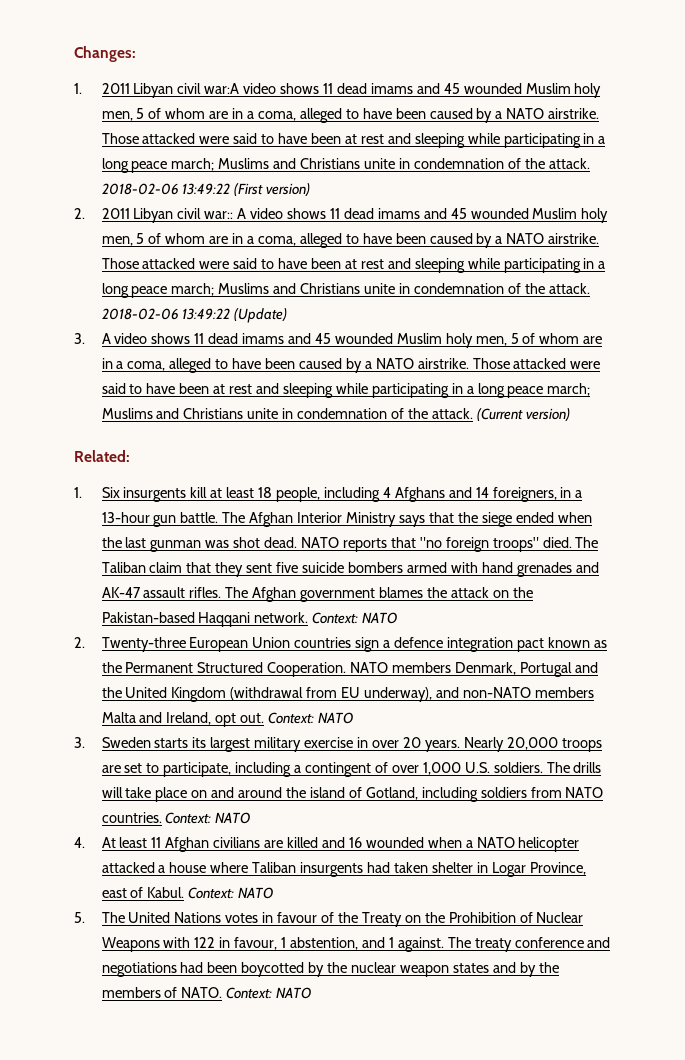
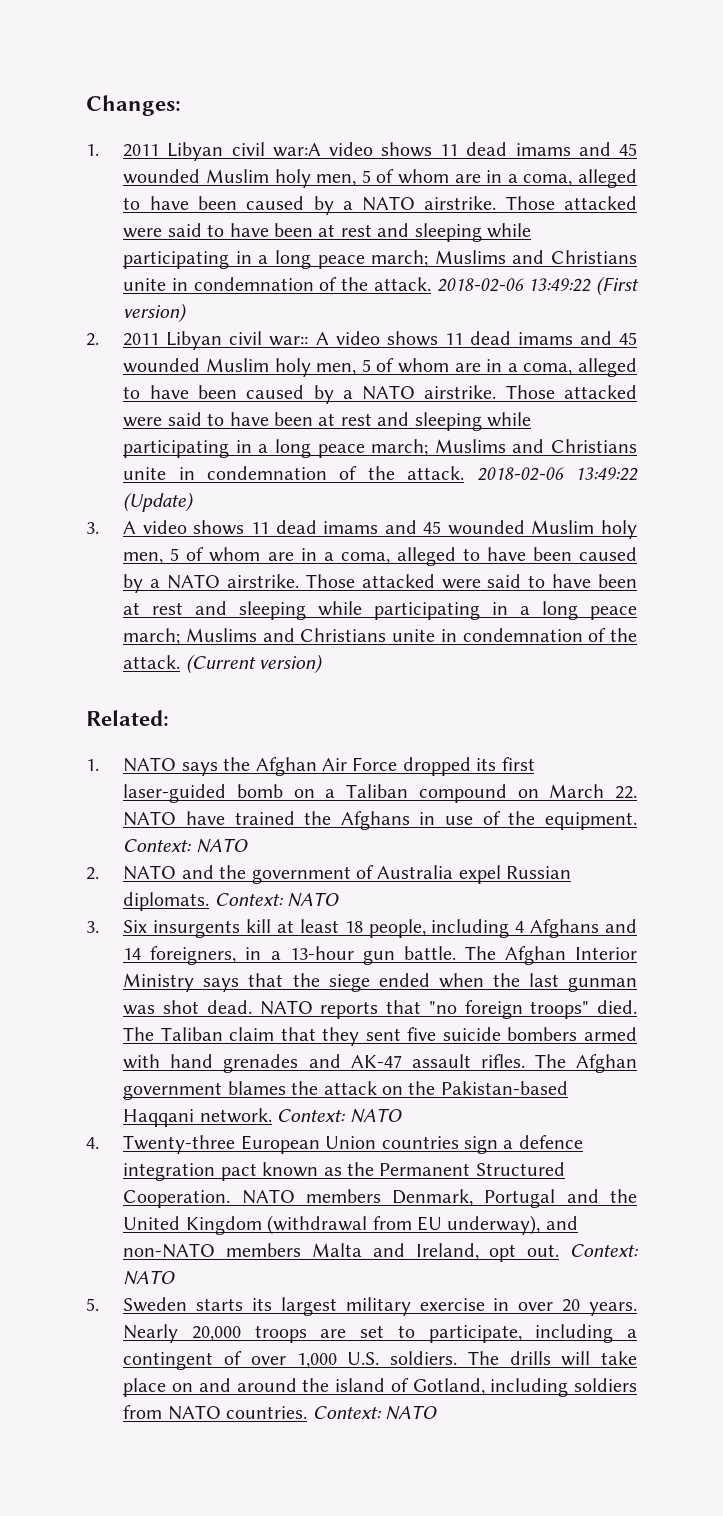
(82, 492) none -> [123,757,535,776] [123,784,638,803] [123,811,637,830] [123,838,248,853] [86,865,572,884] [123,892,340,911] [86,921,99,933] NATO says the Afghan Air Force dropped its first laser-guided bomb on a Taliban compound on March 22. NATO have trained the Afghans in use of the equipment. Context: NATO // 2. NATO and the government of Australia expel Russian diplomats. Context: NATO // 3.
[74,637,85,648] 2. -> [86,1137,99,1149] 4.
[74,737,85,748] 3. -> [86,1298,99,1311] 5.
[74,837,580,852] [101,862,586,877] [101,887,274,899] [74,912,584,927] [101,937,611,952] [101,962,559,977] [101,987,312,999] // 4. At least 11 Afghan civilians are killed and 16 wounded when a NATO helicopter attacked a house where Taliban insurgents had taken shelter in Logar Province, east of Kabul. Context: NATO // 5. The United Nations votes in favour of the Treaty on the Prohibition of Nuclear Weapons with 122 in favour, 1 abstention, and 1 against. The treaty conference and negotiations had been boycotted by the nuclear weapon states and by the members of NATO. Context: NATO -> (437, 1412) none

